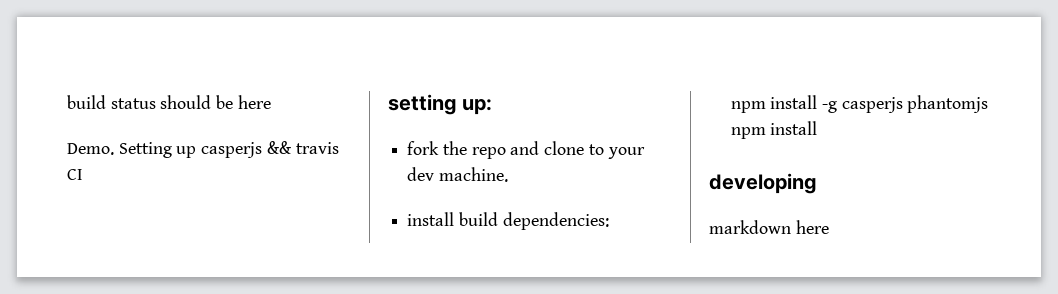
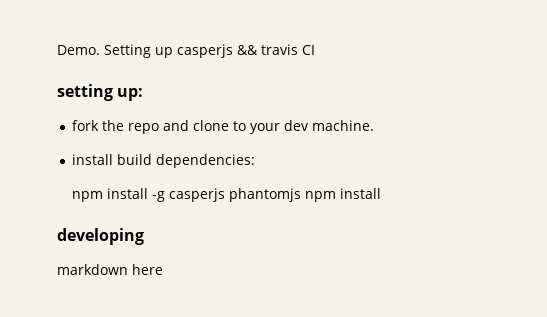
[67,95,271,109] build status should be here // -> (57, 50) none

